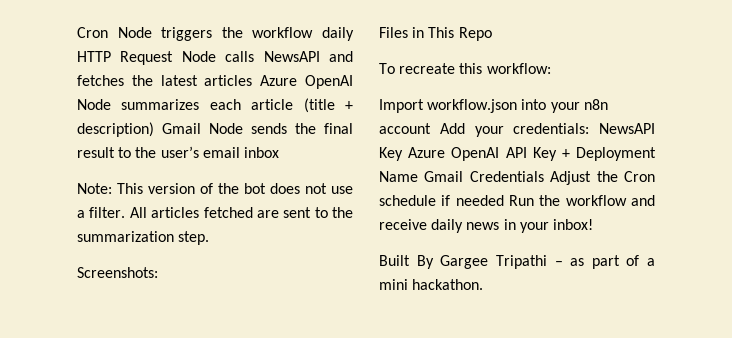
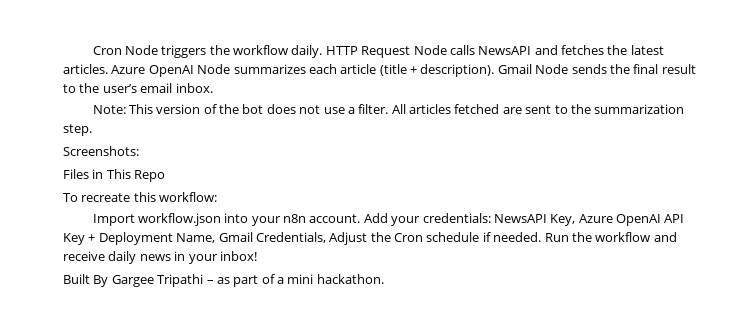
[322,27,354,41] daily -> [291,45,323,58] daily.
[204,75,253,86] articles -> [63,64,108,74] articles.
[77,122,154,137] description) -> [420,64,495,77] description).
[243,147,279,158] inbox -> [175,83,213,93] inbox.
[379,123,431,134] account -> [309,214,361,223] account.
[379,147,403,161] Key -> [550,214,576,226] Key,
[379,171,544,182] Name Gmail Credentials -> [176,232,326,243] Name, Gmail Credentials,
[455,195,504,206] needed -> [493,232,542,242] needed.

